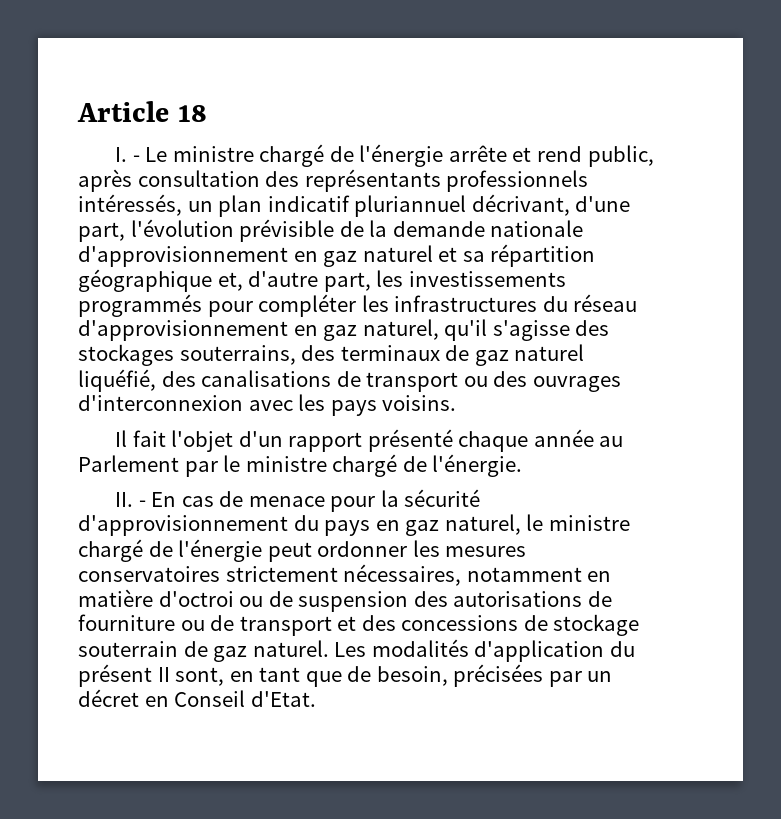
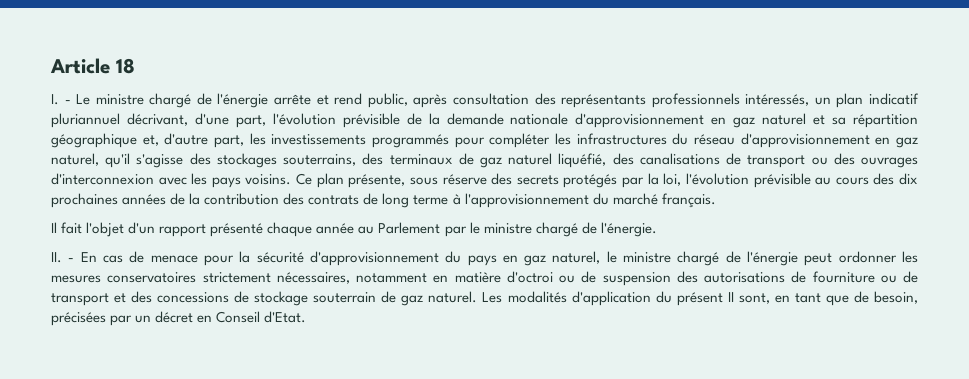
(457, 403) none -> [296,173,918,188] [51,193,716,208] Ce plan présente, sous réserve des secrets protégés par la loi, l'évolution prévisible au cours des dix prochaines années de la contribution des contrats de long terme à l'approvisionnement du marché français.

